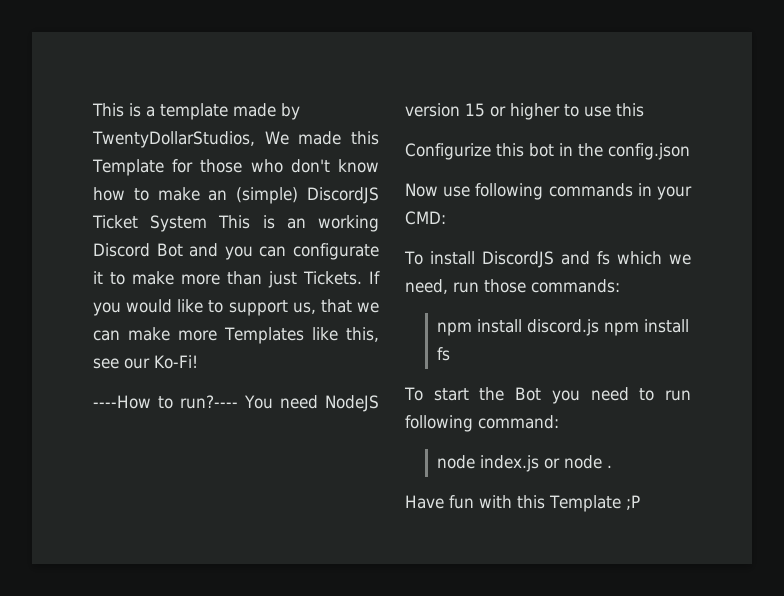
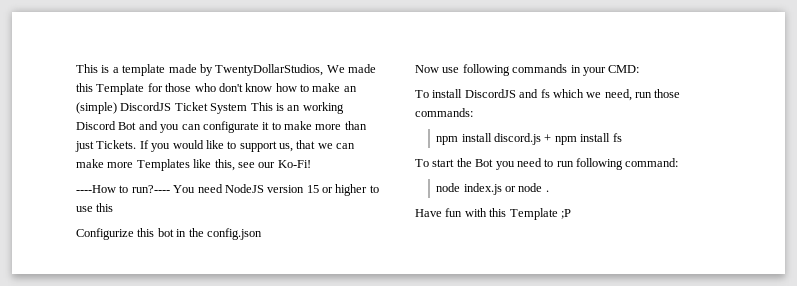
(599, 327) none -> [544,134,552,142] +

